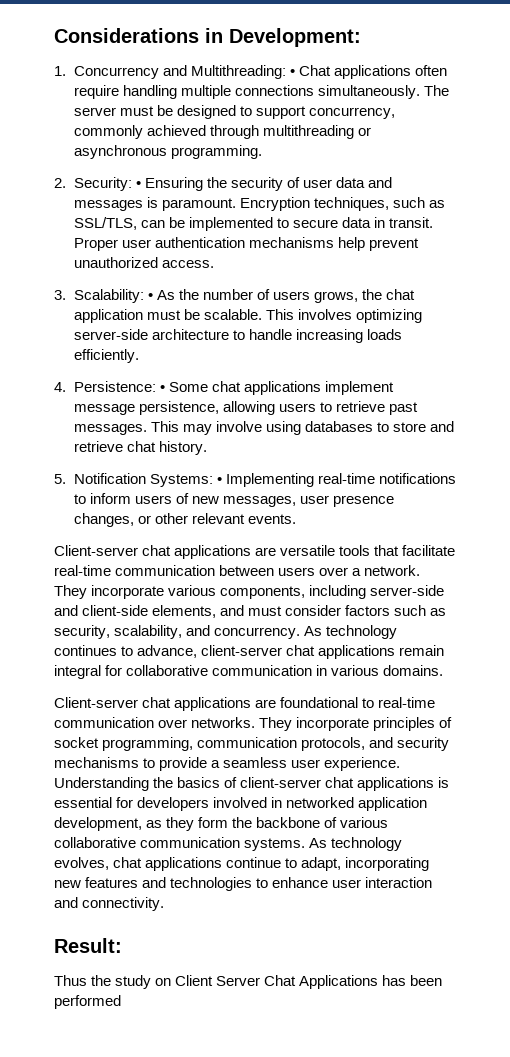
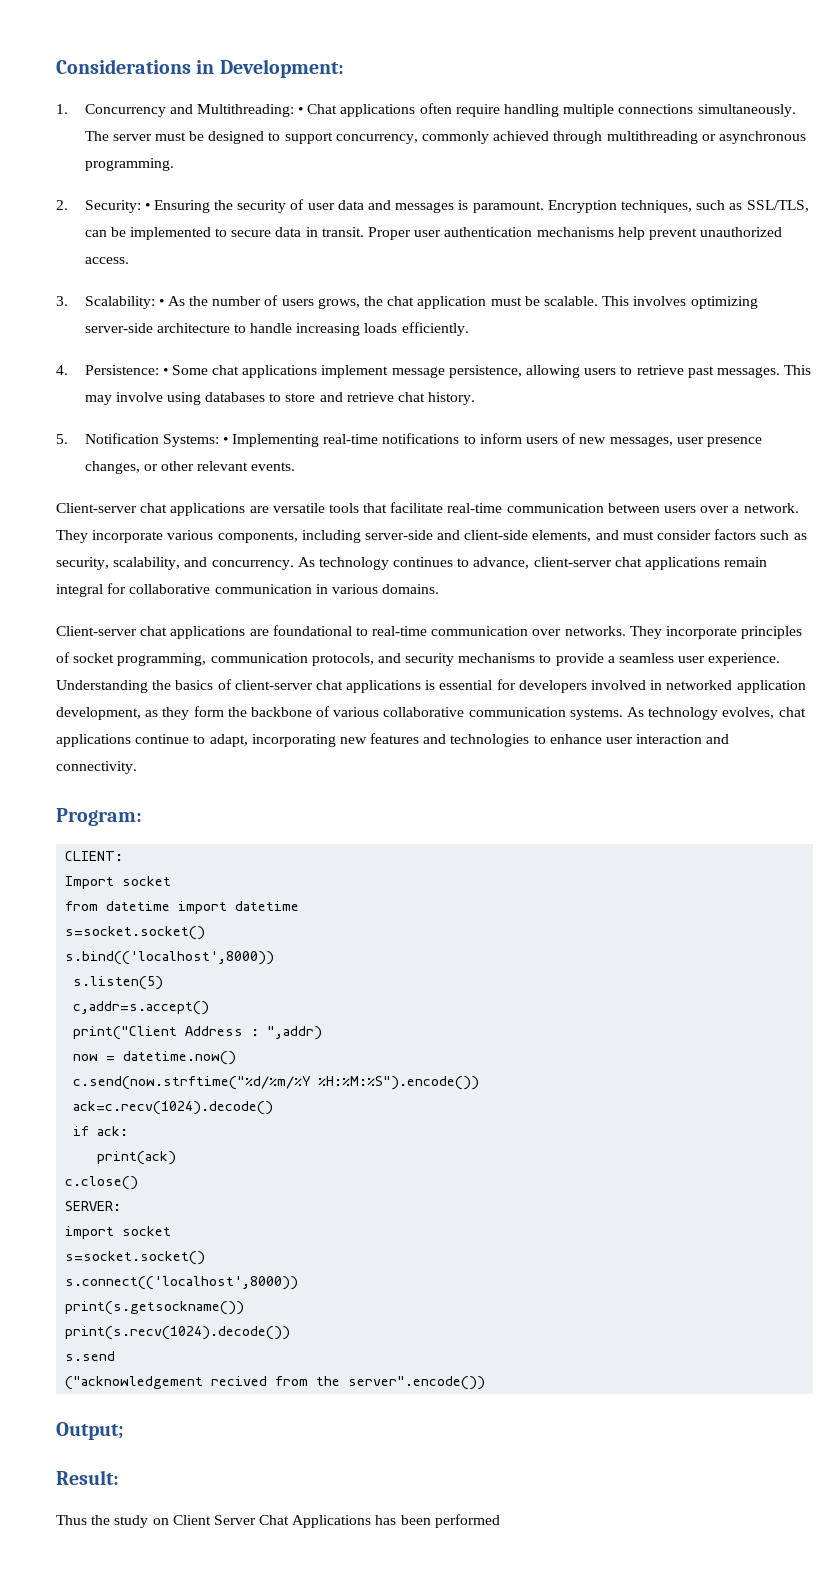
(165, 904) none -> [56,808,142,826] [65,851,124,861] [65,876,172,889] [65,901,300,914] [65,926,206,940] [65,951,275,965] [73,976,164,990] [73,1001,210,1015] [73,1026,323,1040] [73,1051,237,1065] [73,1076,480,1090] [73,1101,274,1115] [73,1126,129,1136] [97,1151,177,1165] [65,1176,139,1190] [65,1201,122,1211] [65,1226,172,1239] [65,1251,206,1265] [65,1276,299,1290] [65,1301,245,1315] [65,1326,291,1340] [65,1351,116,1361] [65,1376,486,1390] [56,1422,124,1440] // Program: // CLIENT: // Import socket // from datetime import datetime // s=socket.socket() // s.bind(('localhost',8000)) // s.listen(5) // c,addr=s.accept() // print("Client Address : ",addr) // now = datetime.now() // c.send(now.strftime("%d/%m/%Y %H:%M:%S").encode()) // ack=c.recv(1024).decode() // if ack: // print(ack) // c.close() // SERVER: // import socket // s=socket.socket() // s.connect(('localhost',8000)) // print(s.getsockname()) // print(s.recv(1024).decode()) // s.send // ("acknowledgement recived from the server".encode()) // Output;

